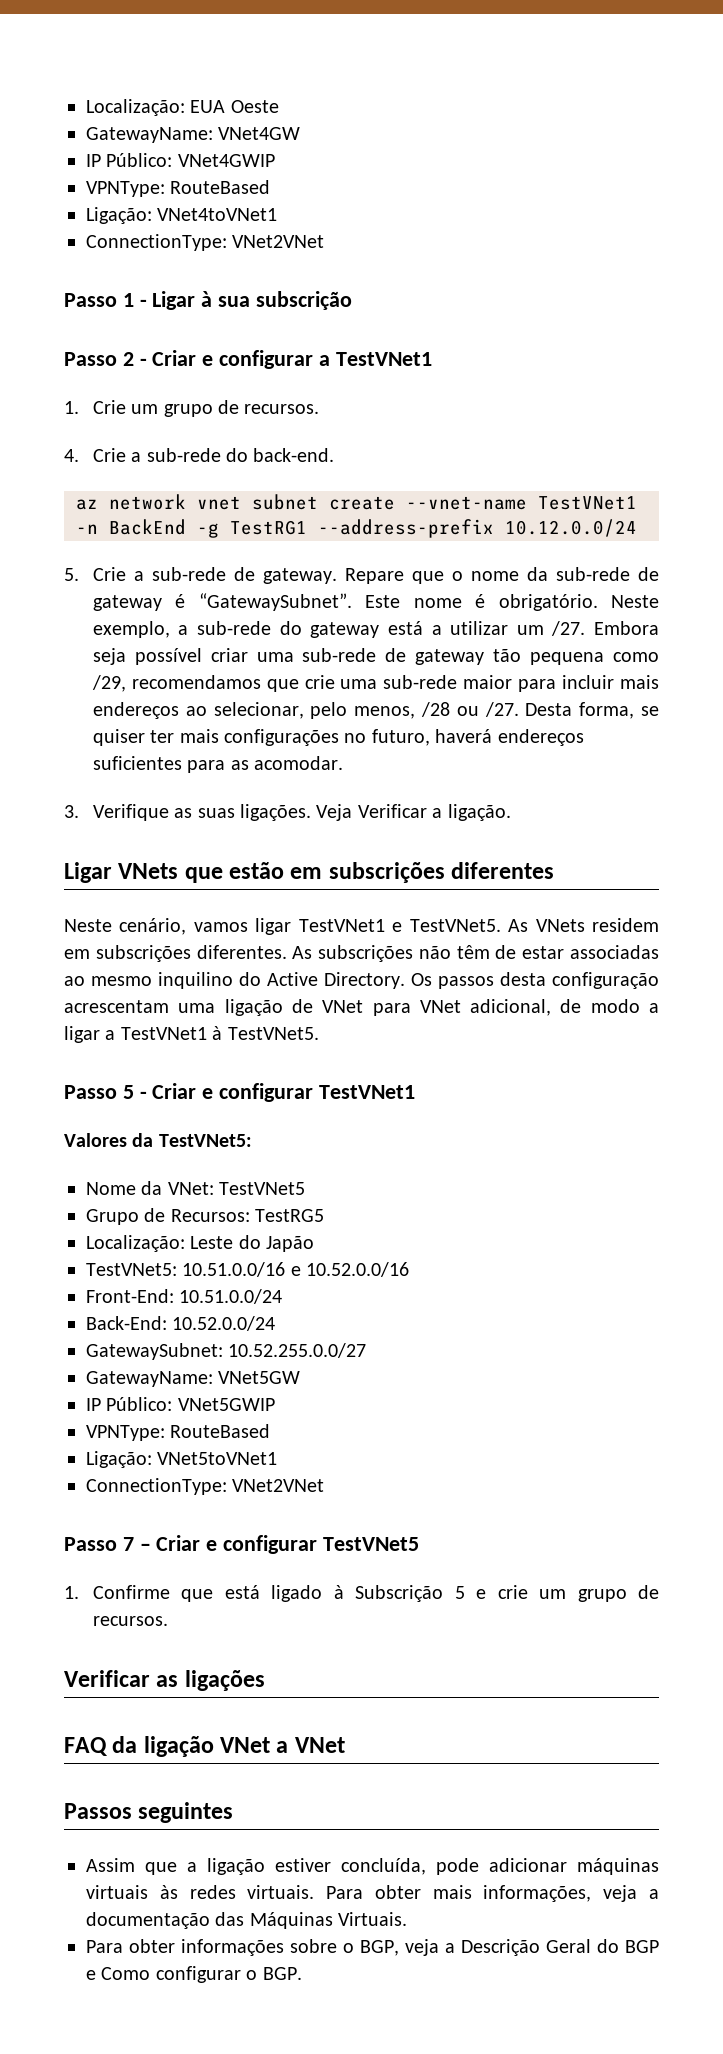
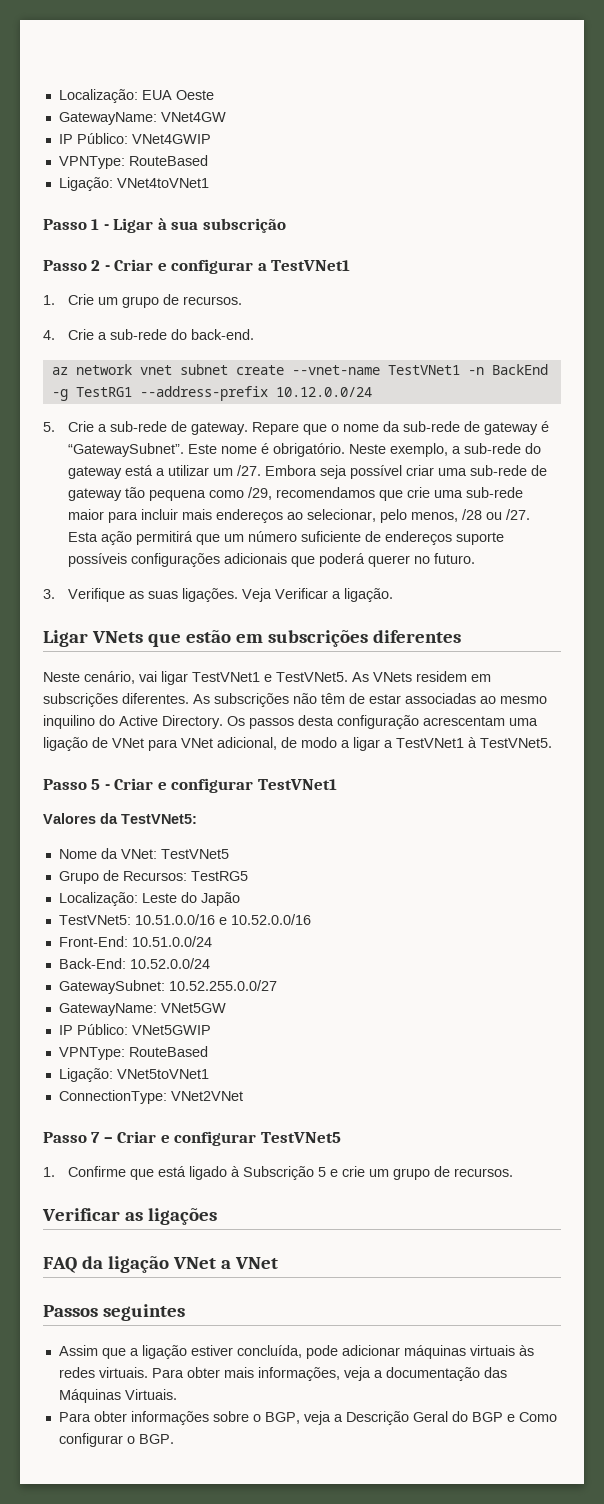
[86,234,325,251] // ConnectionType: VNet2VNet -> (209, 183) none
[525,702,659,719] [92,729,584,746] [92,756,344,773] Desta forma, se quiser ter mais configurações no futuro, haverá endereços suficientes para as acomodar. -> [67,531,504,545] [67,553,475,567] Esta ação permitirá que um número suficiente de endereços suporte possíveis configurações adicionais que poderá querer no futuro.
[193,922,248,932] vamos -> [139,671,157,682] vai

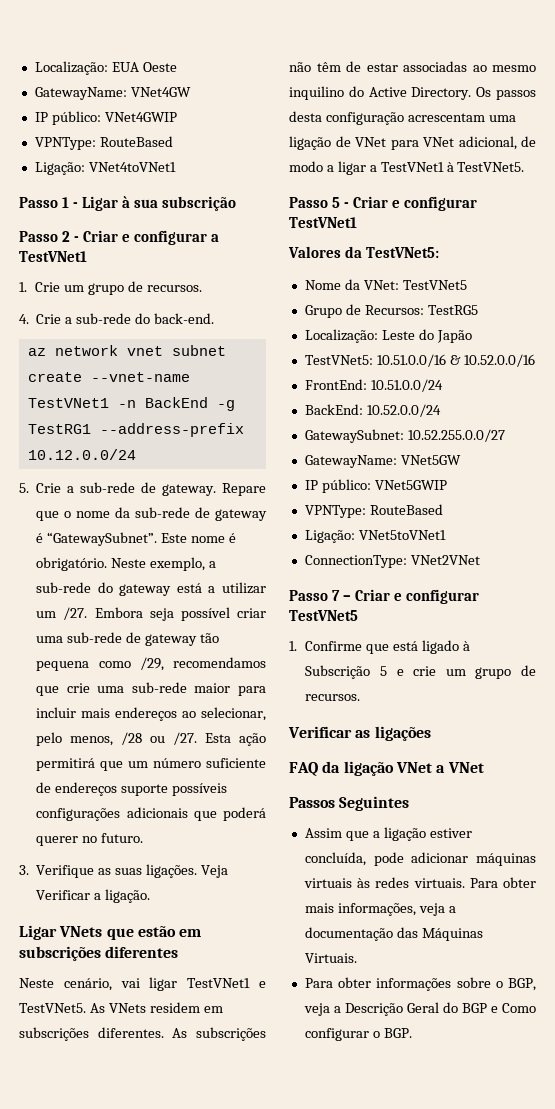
[76,133,128,144] Público: -> [51,111,101,125] público:
[218,917,227,925] e -> [449,355,461,365] &
[58,936,128,947] Front-End: -> [304,379,367,390] FrontEnd:
[58,958,126,969] Back-End: -> [304,404,363,415] BackEnd:
[76,1024,128,1035] Público: -> [321,479,371,493] público:
[102,1304,185,1321] seguintes -> [339,796,410,811] Seguintes

